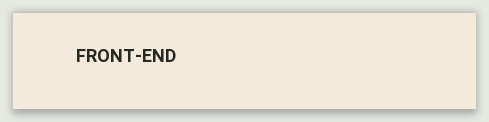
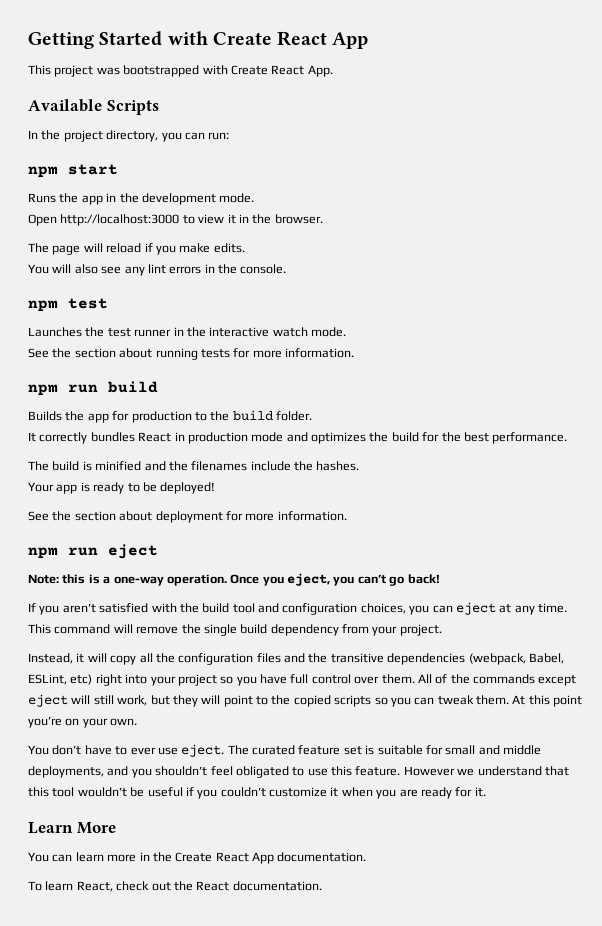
[76,49,176,62] FRONT-END -> [28,31,369,49] [28,65,333,77] [28,99,159,115] [28,130,230,142] [28,164,118,178] [28,193,255,205] [28,214,323,226] [28,243,245,255] [28,264,287,276] [28,298,108,312] [28,327,346,337] [28,348,354,360] [28,381,158,396] [28,410,312,423] [28,432,568,444] [28,461,360,471] [28,482,216,494] [28,511,347,523] [28,544,158,559] [28,573,440,586] [28,602,567,615] [28,624,442,636] [28,653,564,665] [28,674,577,686] [28,694,583,707] [28,716,138,728] [28,744,541,757] [28,766,569,778] [28,787,486,799] [28,822,116,834] [28,852,367,864] [28,881,322,892] Getting Started with Create React App // This project was bootstrapped with Create React App. // Available Scripts // In the project directory, you can run: // npm start // Runs the app in the development mode. // Open http://localhost:3000 to view it in the browser. // The page will reload if you make edits. // You will also see any lint errors in the console. // npm test // Launches the test runner in the interactive watch mode. // See the section about running tests for more information. // npm run build // Builds the app for production to the build folder. // It correctly bundles React in production mode and optimizes the build for the best performance. // The build is minified and the filenames include the hashes. // Your app is ready to be deployed! // See the section about deployment for more information. // npm run eject // Note: this is a one-way operation. Once you eject, you can’t go back! // If you aren’t satisfied with the build tool and configuration choices, you can eject at any time. This command will remove the single build dependency from your project. // Instead, it will copy all the configuration files and the transitive dependencies (webpack, Babel, ESLint, etc) right into your project so you have full control over them. All of the commands except eject will still work, but they will point to the copied scripts so you can tweak them. At this point you’re on your own. // You don’t have to ever use eject. The curated feature set is suitable for small and middle deployments, and you shouldn’t feel obligated to use this feature. However we understand that this tool wouldn’t be useful if you couldn’t customize it when you are ready for it. // Learn More // You can learn more in the Create React App documentation. // To learn React, check out the React documentation.

